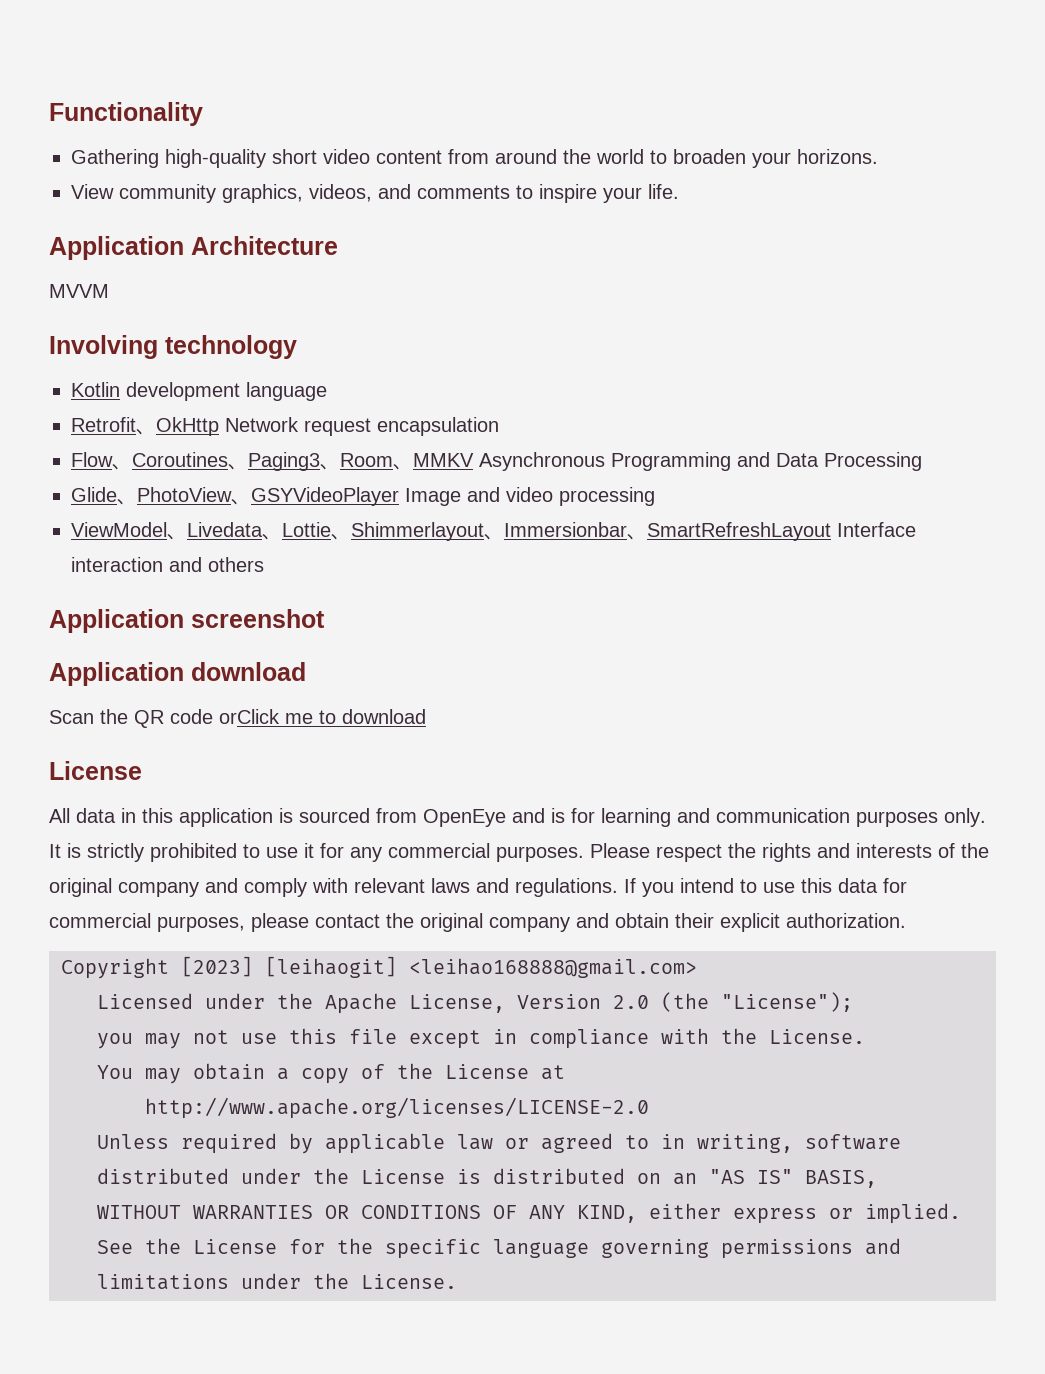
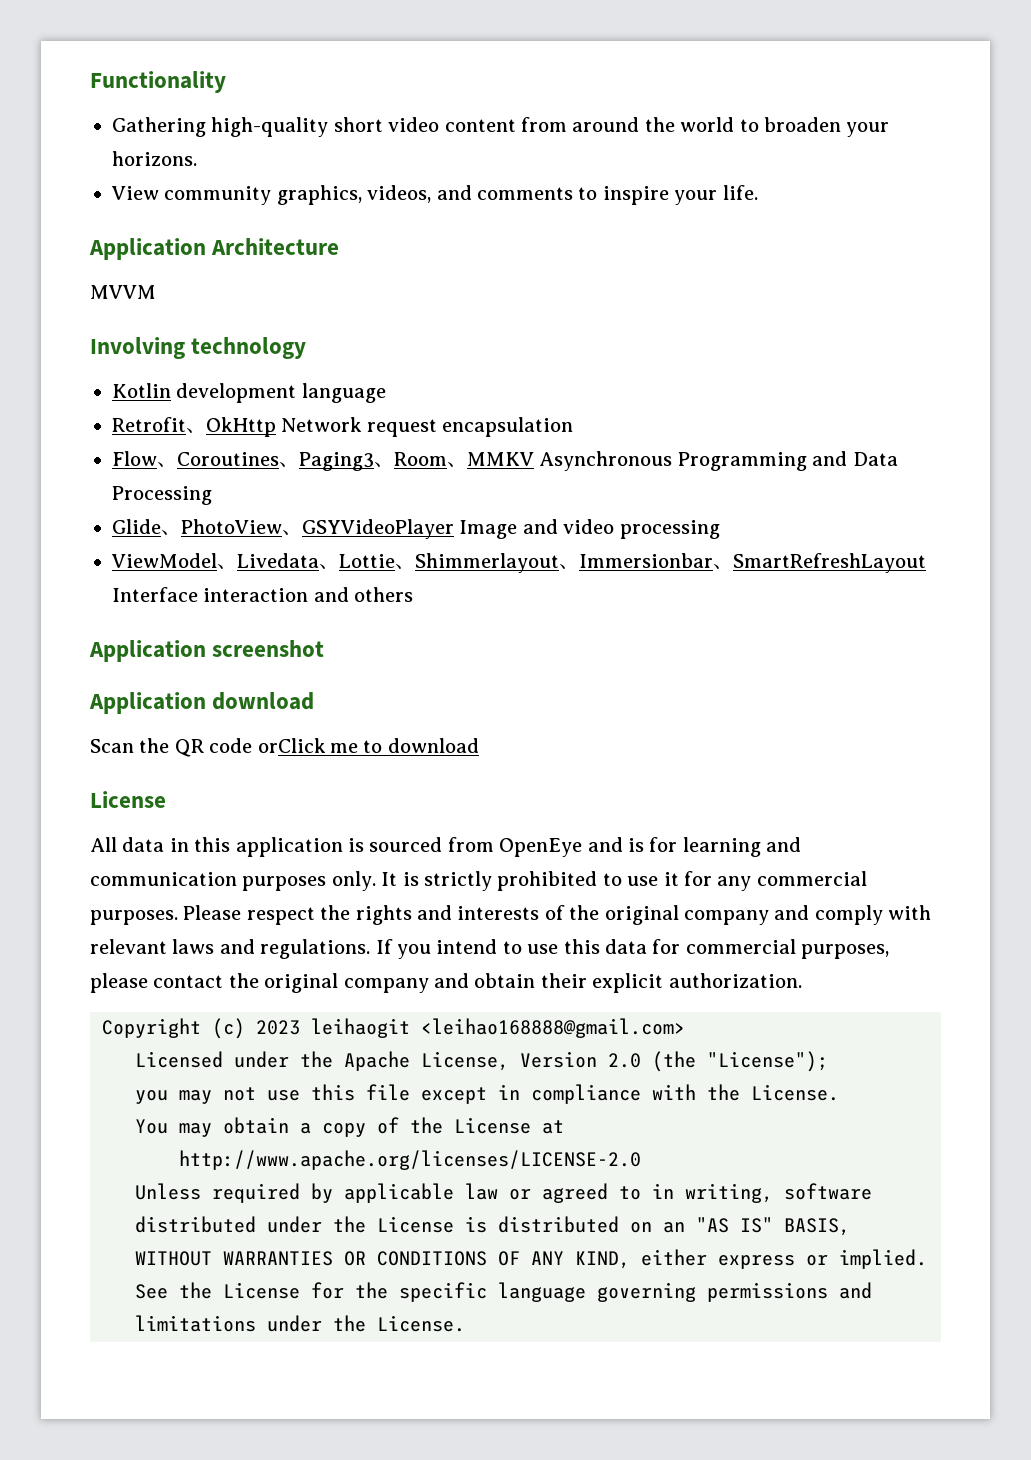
[181,956,397,978] [2023] [leihaogit] -> [212,1018,410,1039] (c) 2023 leihaogit

